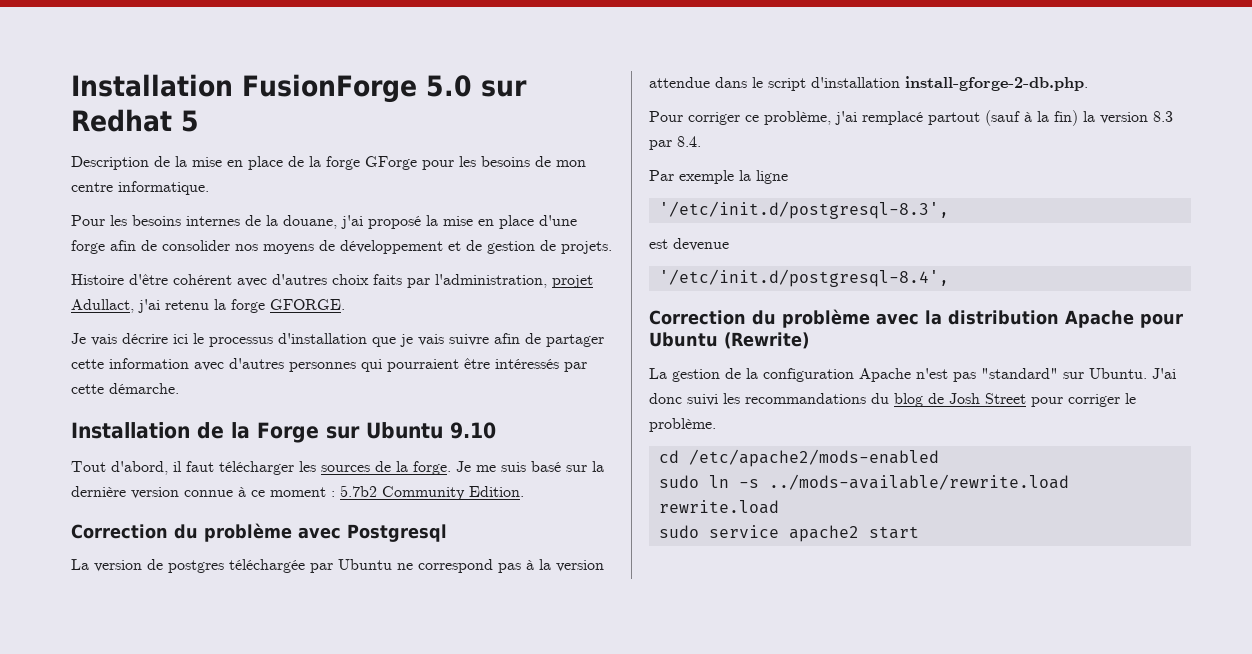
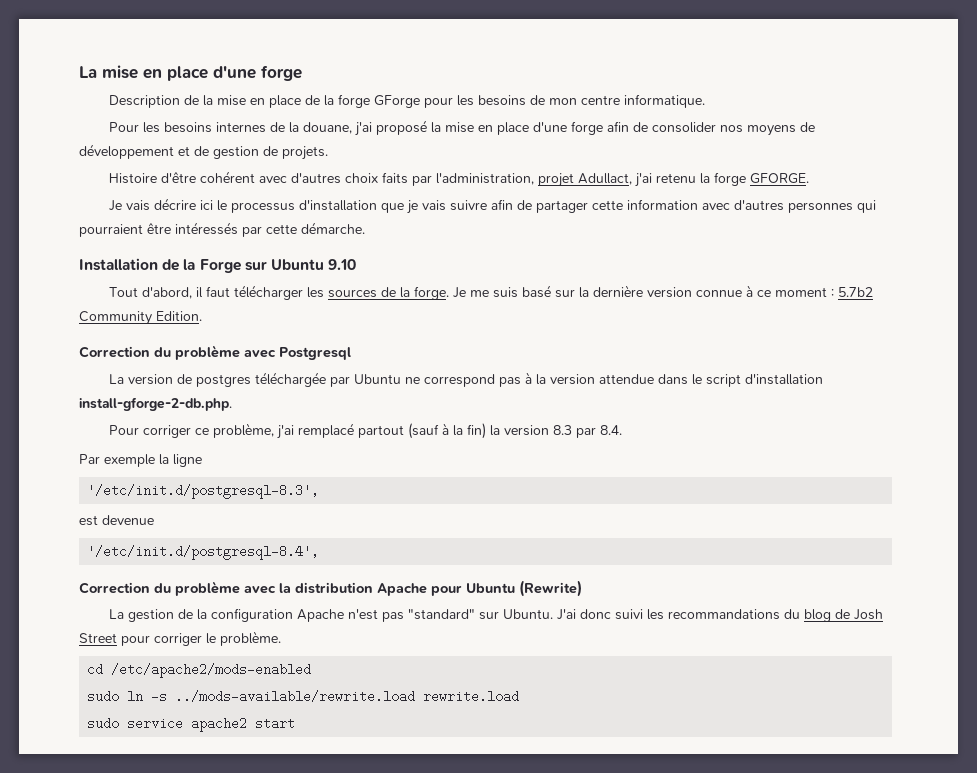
[71,74,527,103] [71,109,199,132] Installation FusionForge 5.0 sur Redhat 5 -> [79,65,302,81] La mise en place d'une forge

